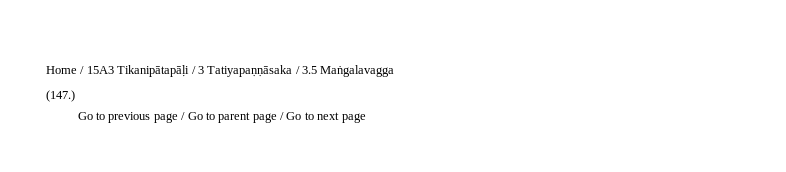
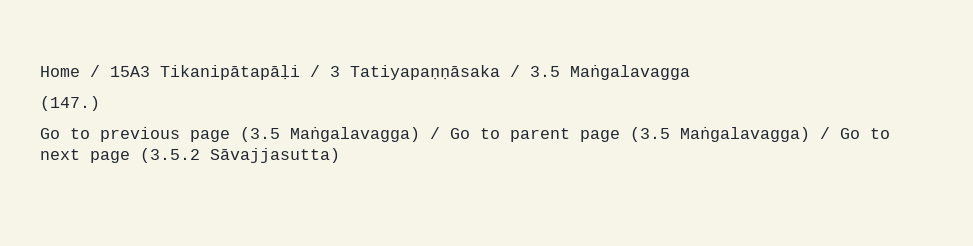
(178, 118) none -> [240,127,420,142] (3.5 Maṅgalavagga)
(277, 118) none -> [630,127,810,142] (3.5 Maṅgalavagga)
(366, 118) none -> [140,148,340,163] (3.5.2 Sāvajjasutta)

